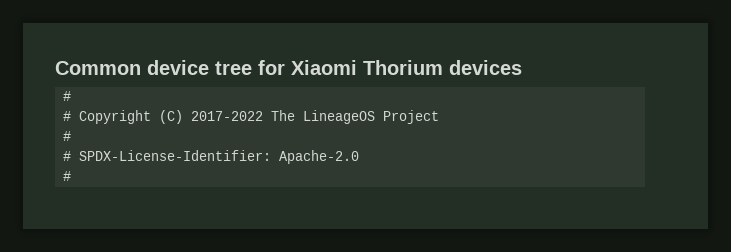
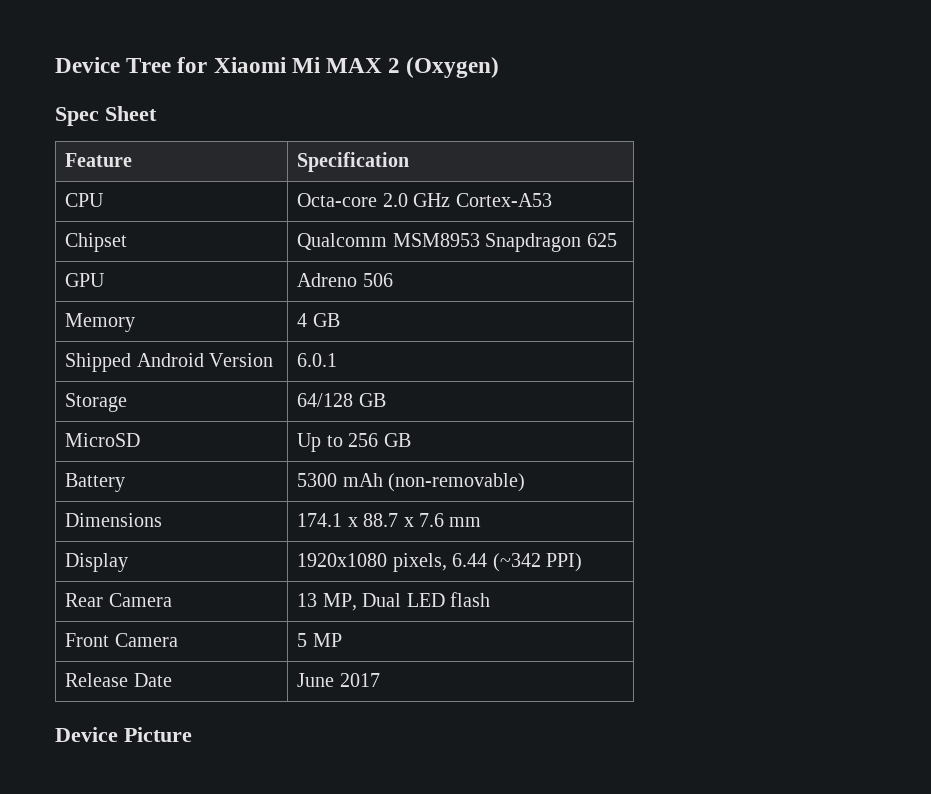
[55,60,522,75] [62,91,71,101] [62,110,439,124] [62,131,71,141] [62,150,359,164] [62,171,71,181] Common device tree for Xiaomi Thorium devices // # // # Copyright (C) 2017-2022 The LineageOS Project // # // # SPDX-License-Identifier: Apache-2.0 // # -> [55,57,500,78] [55,106,157,126] [65,153,133,167] [297,152,410,172] [65,193,105,207] [297,193,552,207] [65,233,128,252] [297,233,617,252] [65,273,106,287] [297,273,393,287] [65,313,136,332] [297,313,340,327] [65,353,274,372] [297,353,338,367] [65,393,128,412] [297,393,386,407] [65,433,141,447] [297,433,411,452] [65,473,126,492] [297,473,526,492] [65,513,163,527] [297,513,482,527] [65,553,129,572] [297,553,582,572] [65,593,172,607] [297,592,490,611] [65,633,178,647] [297,633,342,647] [65,673,172,687] [297,673,380,687] [55,727,192,742] Device Tree for Xiaomi Mi MAX 2 (Oxygen) // Spec Sheet // Feature | Specification // CPU | Octa-core 2.0 GHz Cortex-A53 // Chipset | Qualcomm MSM8953 Snapdragon 625 // GPU | Adreno 506 // Memory | 4 GB // Shipped Android Version | 6.0.1 // Storage | 64/128 GB // MicroSD | Up to 256 GB // Battery | 5300 mAh (non-removable) // Dimensions | 174.1 x 88.7 x 7.6 mm // Display | 1920x1080 pixels, 6.44 (~342 PPI) // Rear Camera | 13 MP, Dual LED flash // Front Camera | 5 MP // Release Date | June 2017 // Device Picture

